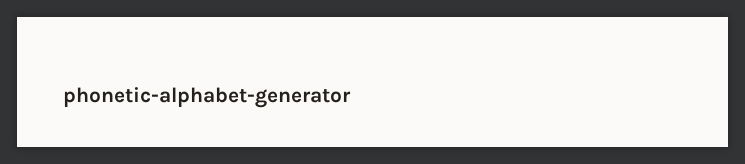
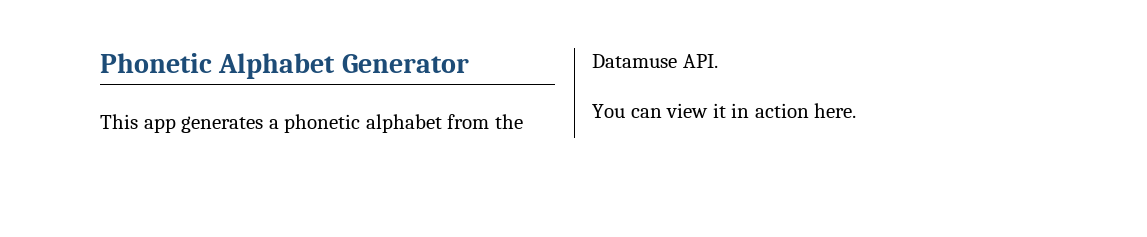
[63,87,351,108] phonetic-alphabet-generator -> [100,53,469,79] [100,114,523,133] [592,54,718,68] [592,103,857,118] Phonetic Alphabet Generator // This app generates a phonetic alphabet from the Datamuse API. // You can view it in action here.

